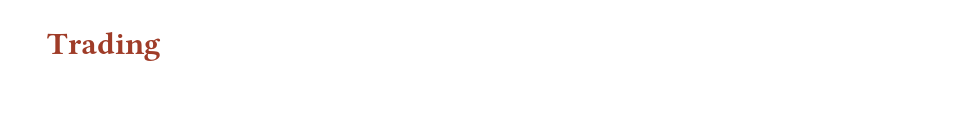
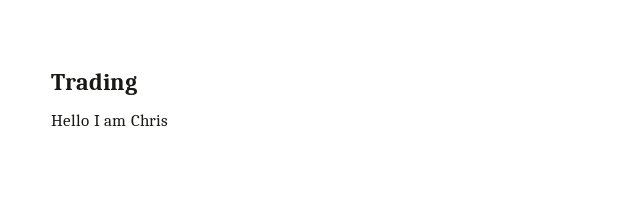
(161, 46) none -> [51,114,168,126] // Hello I am Chris

